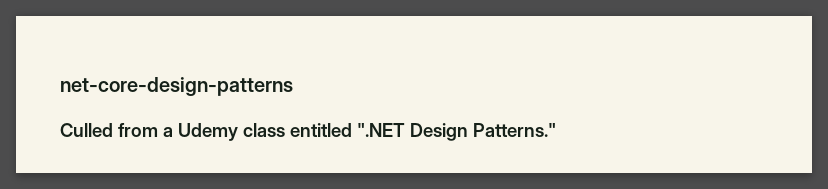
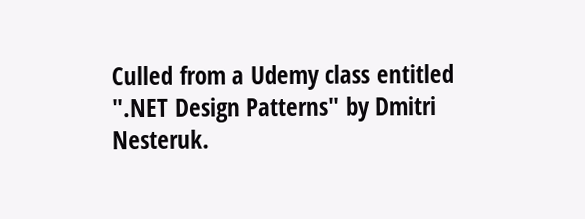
[60,77,293,96] net-core-design-patterns // -> (111, 75) none
[472,123,556,137] Patterns." -> [245,96,438,122] [112,129,210,150] Patterns" by Dmitri Nesteruk.

